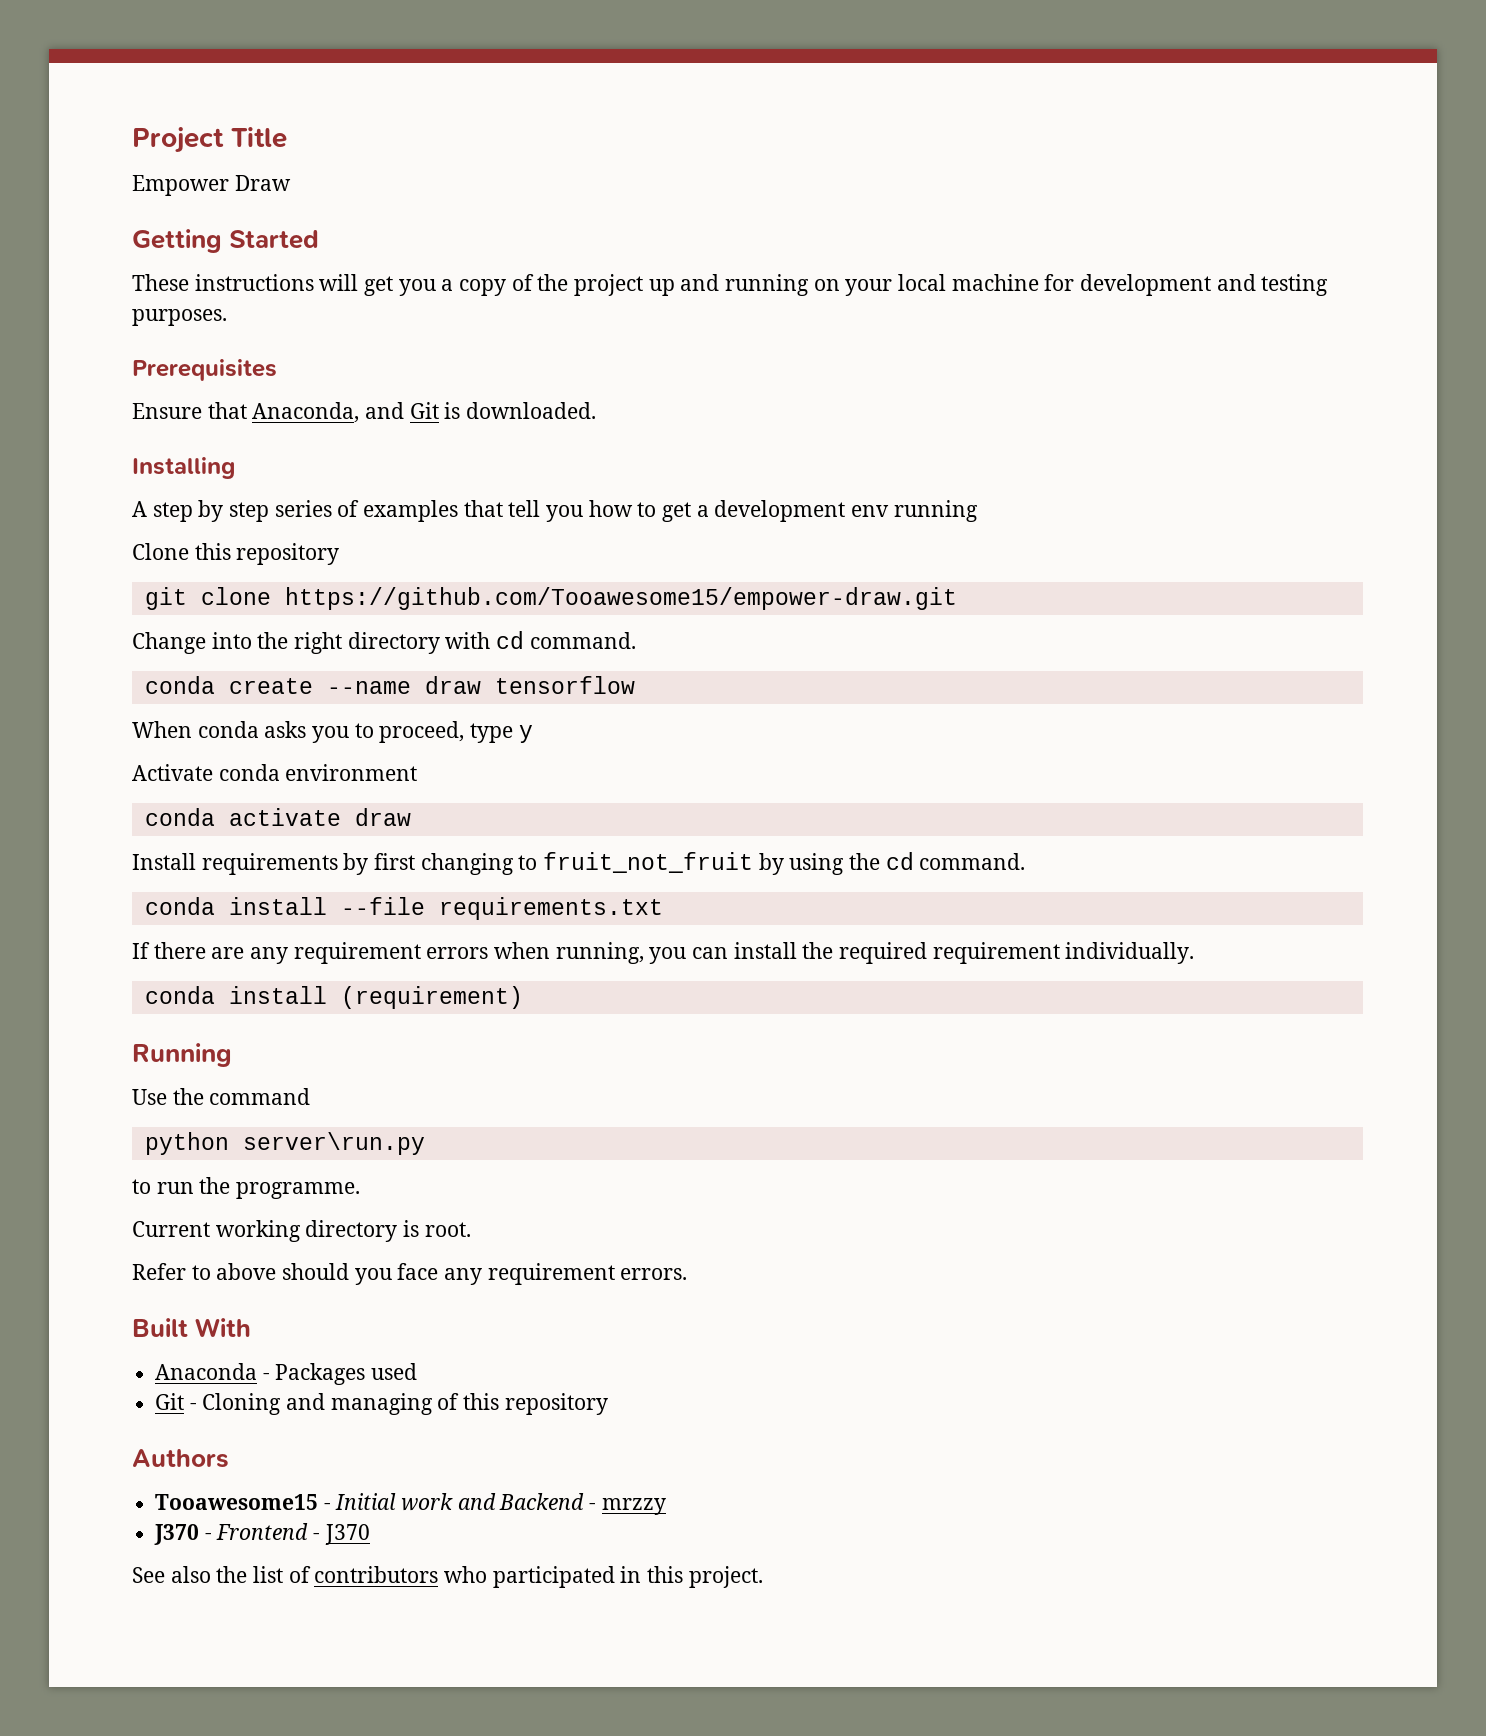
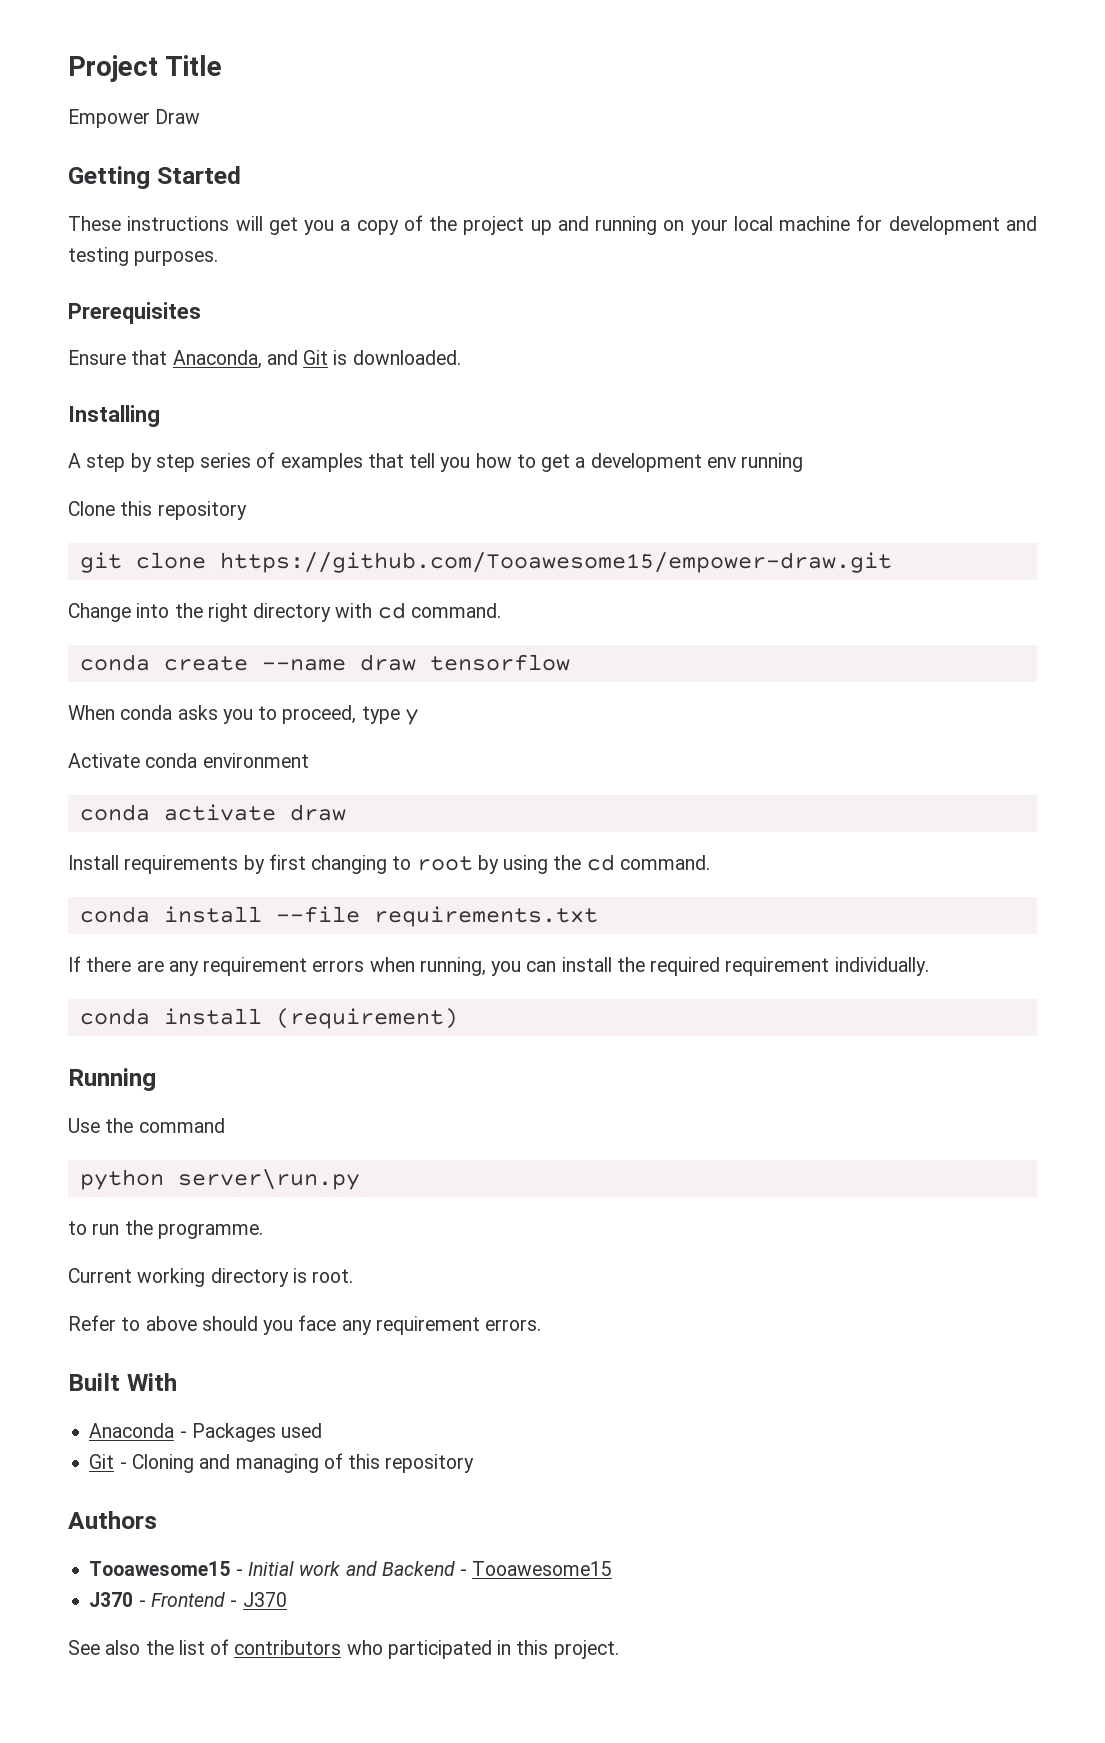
[543,852,754,873] fruit_not_fruit -> [416,856,473,871] root
[601,1498,666,1515] mrzzy -> [472,1561,613,1576] Tooawesome15

